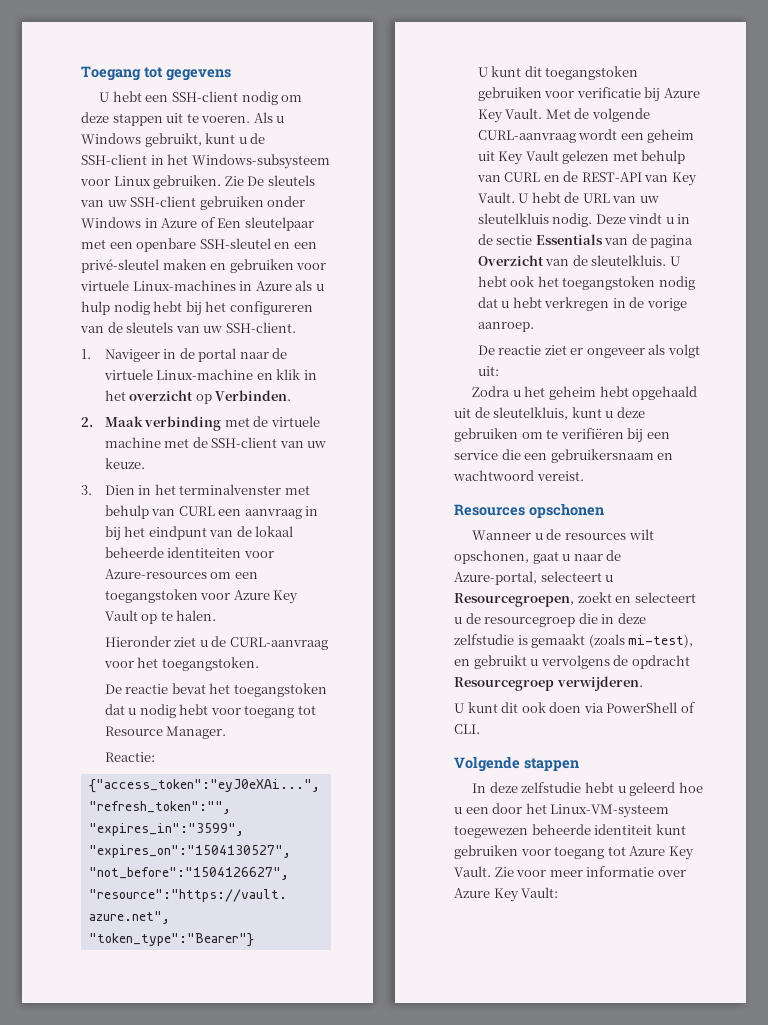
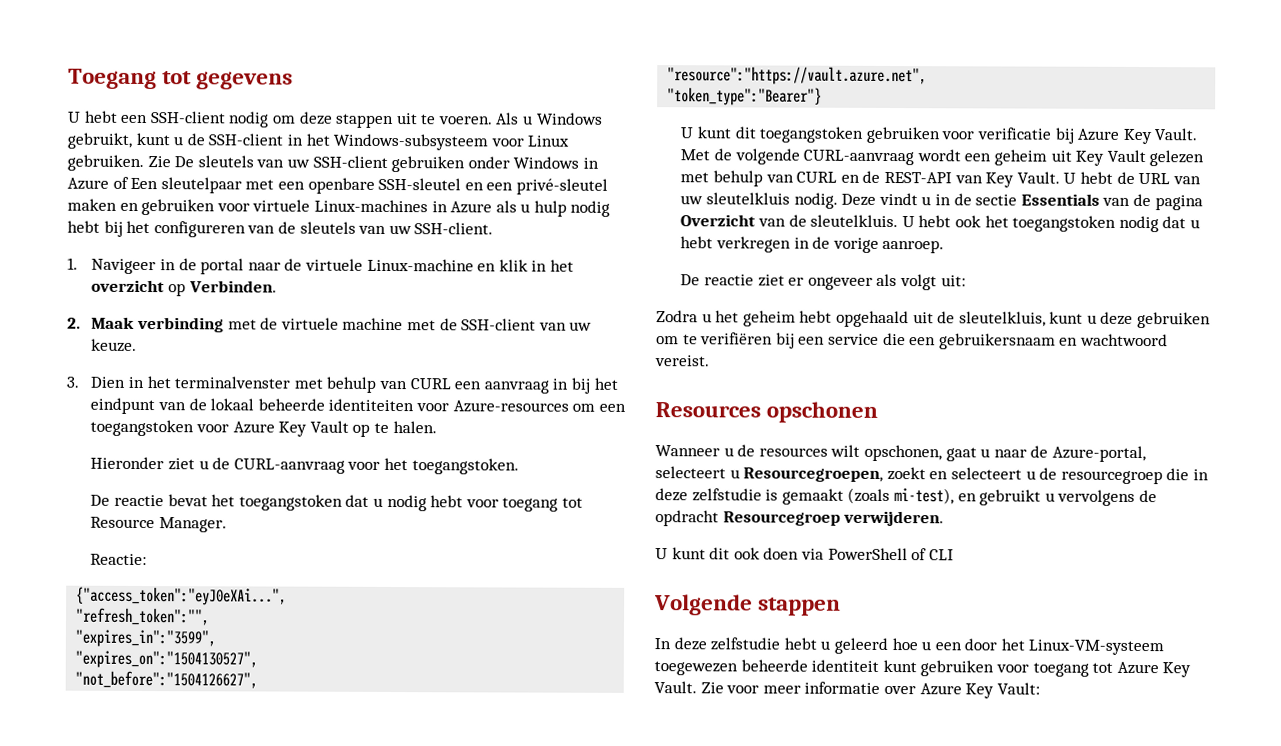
[454,724,480,734] CLI. -> [928,549,954,561] CLI

